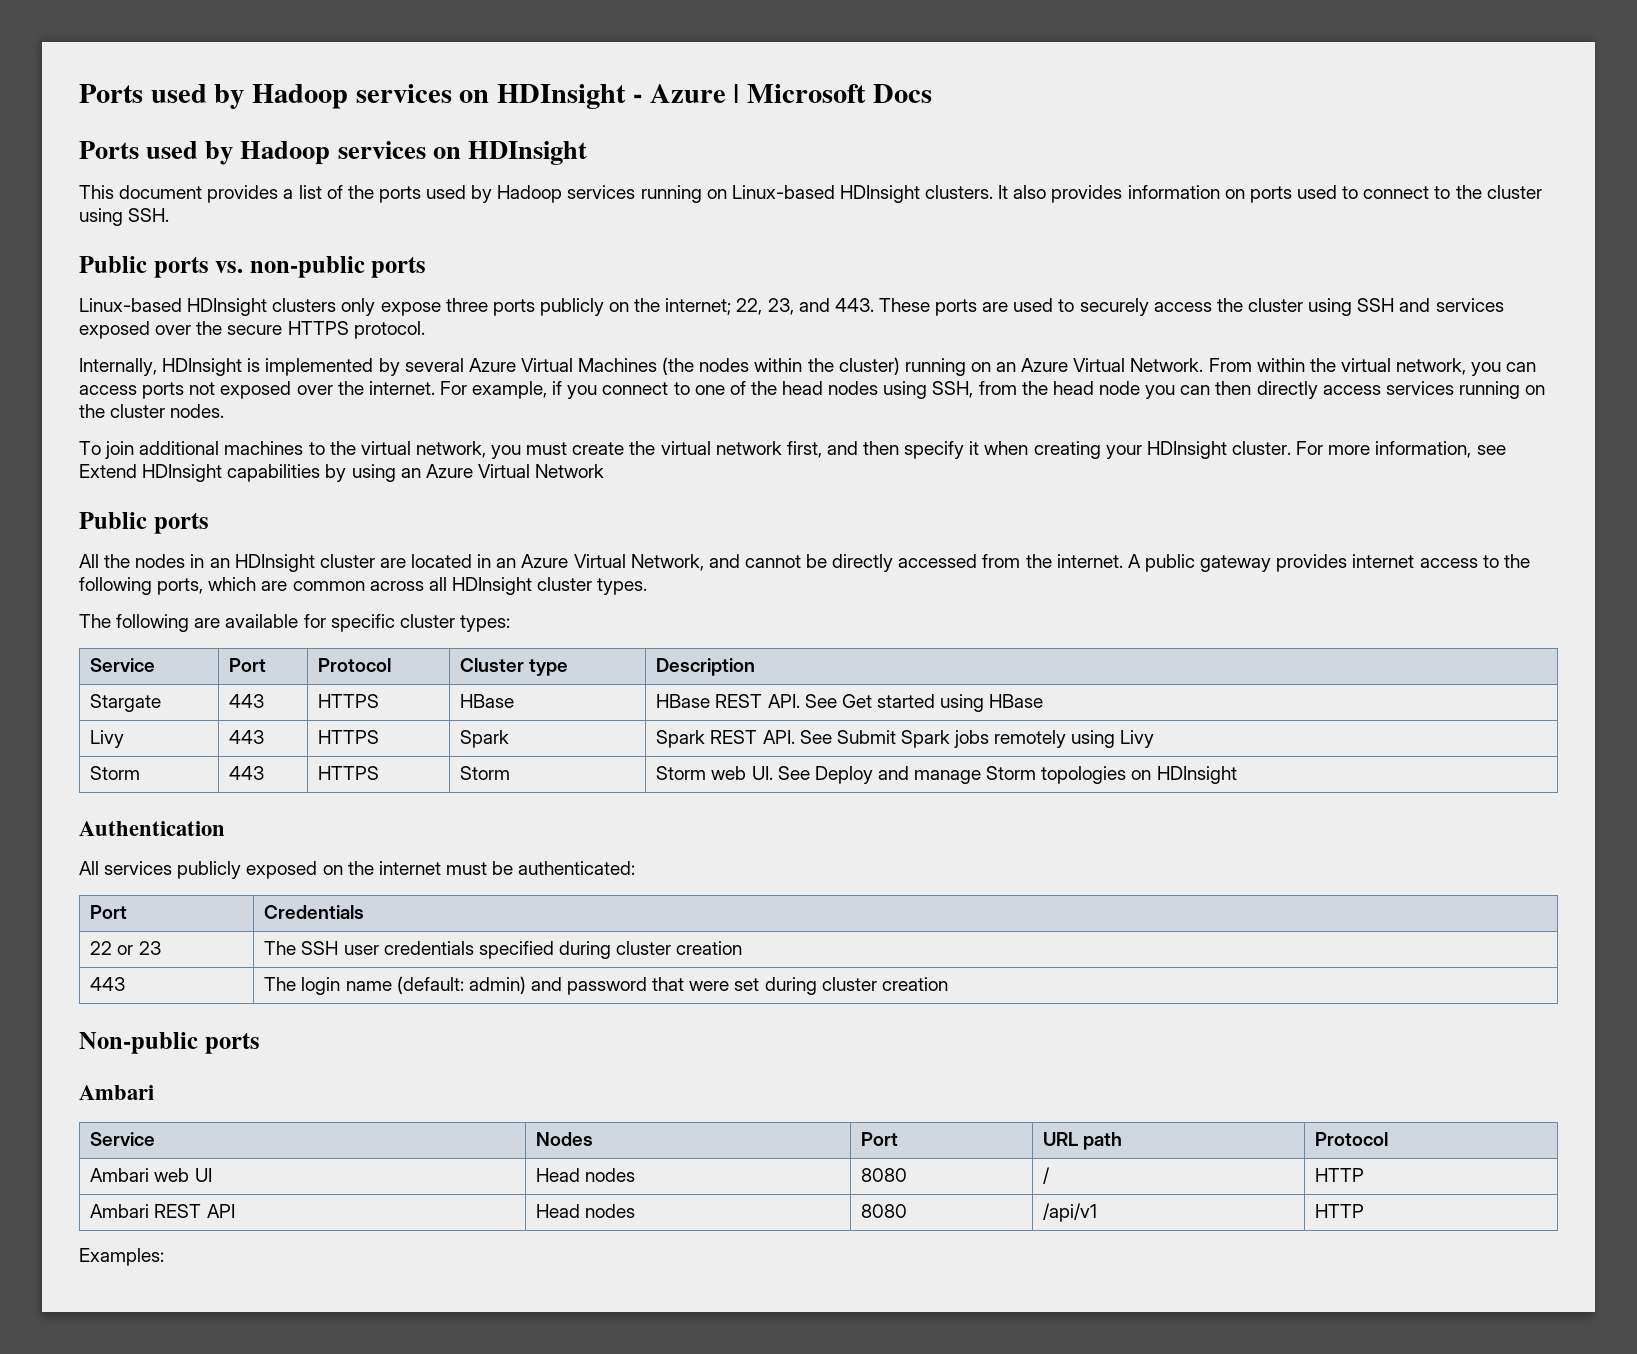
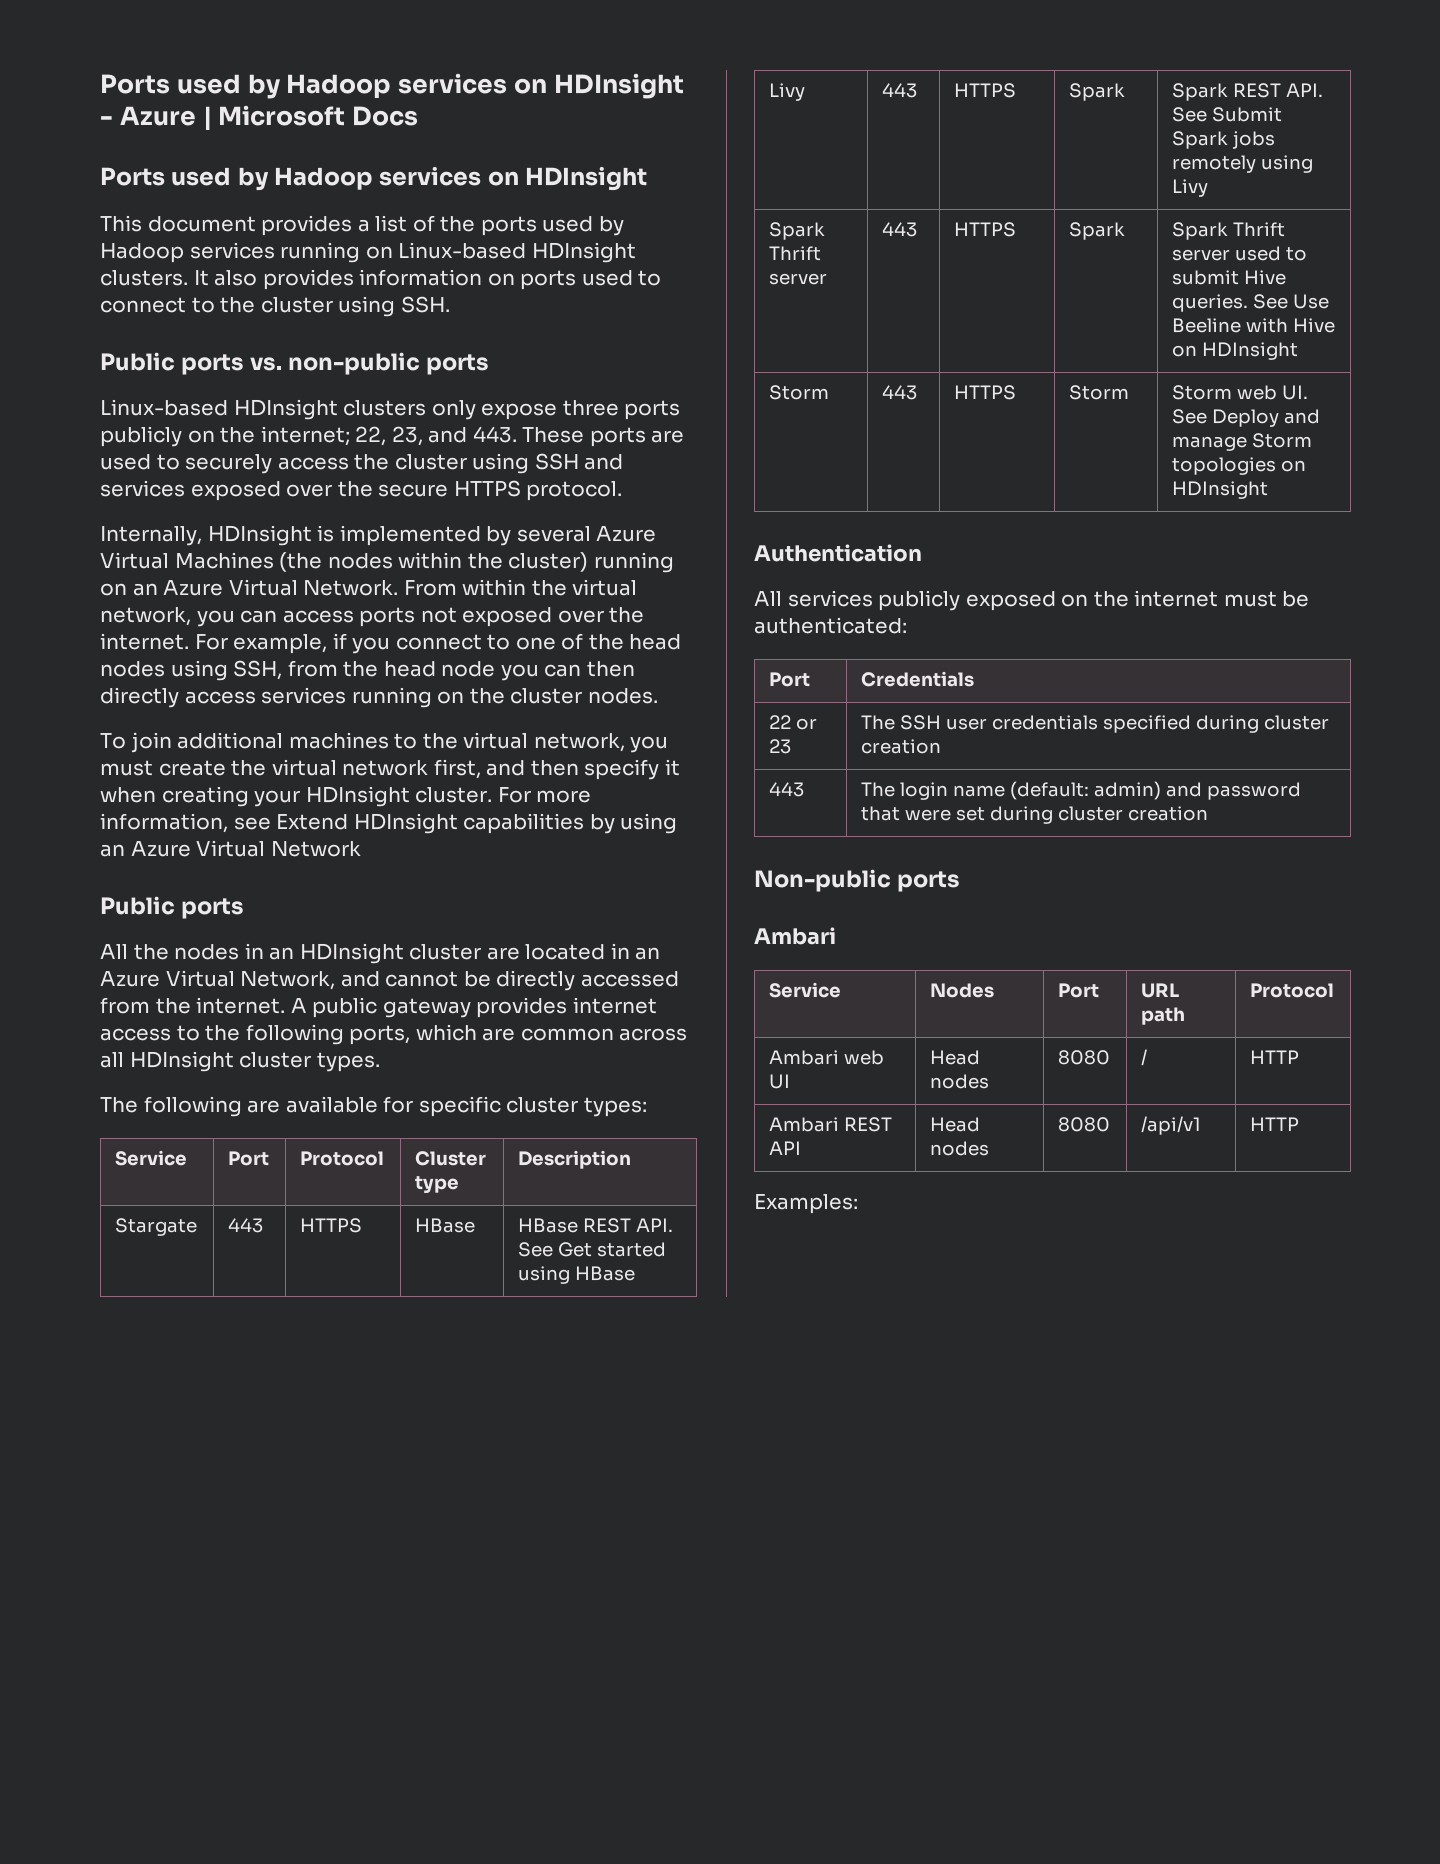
(1155, 739) none -> [768,222,825,240] [768,246,821,261] [768,273,827,285] [881,222,917,237] [953,222,1016,237] [1068,222,1125,240] [1171,222,1285,240] [1171,246,1307,261] [1171,270,1286,285] [1171,294,1329,312] [1171,318,1335,333] [1171,342,1298,360] // Spark Thrift server | 443 | HTTPS | Spark | Spark Thrift server used to submit Hive queries. See Use Beeline with Hive on HDInsight

